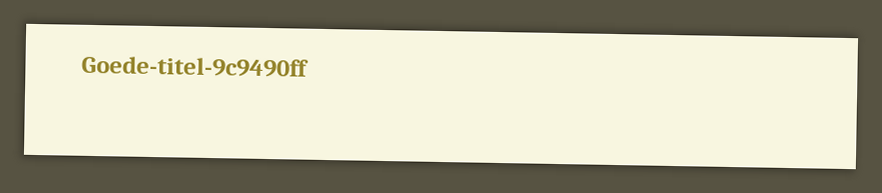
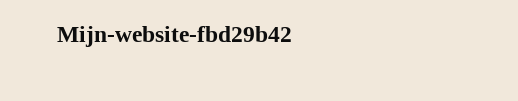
[81,55,309,78] Goede-titel-9c9490ff -> [57,26,292,47] Mijn-website-fbd29b42

